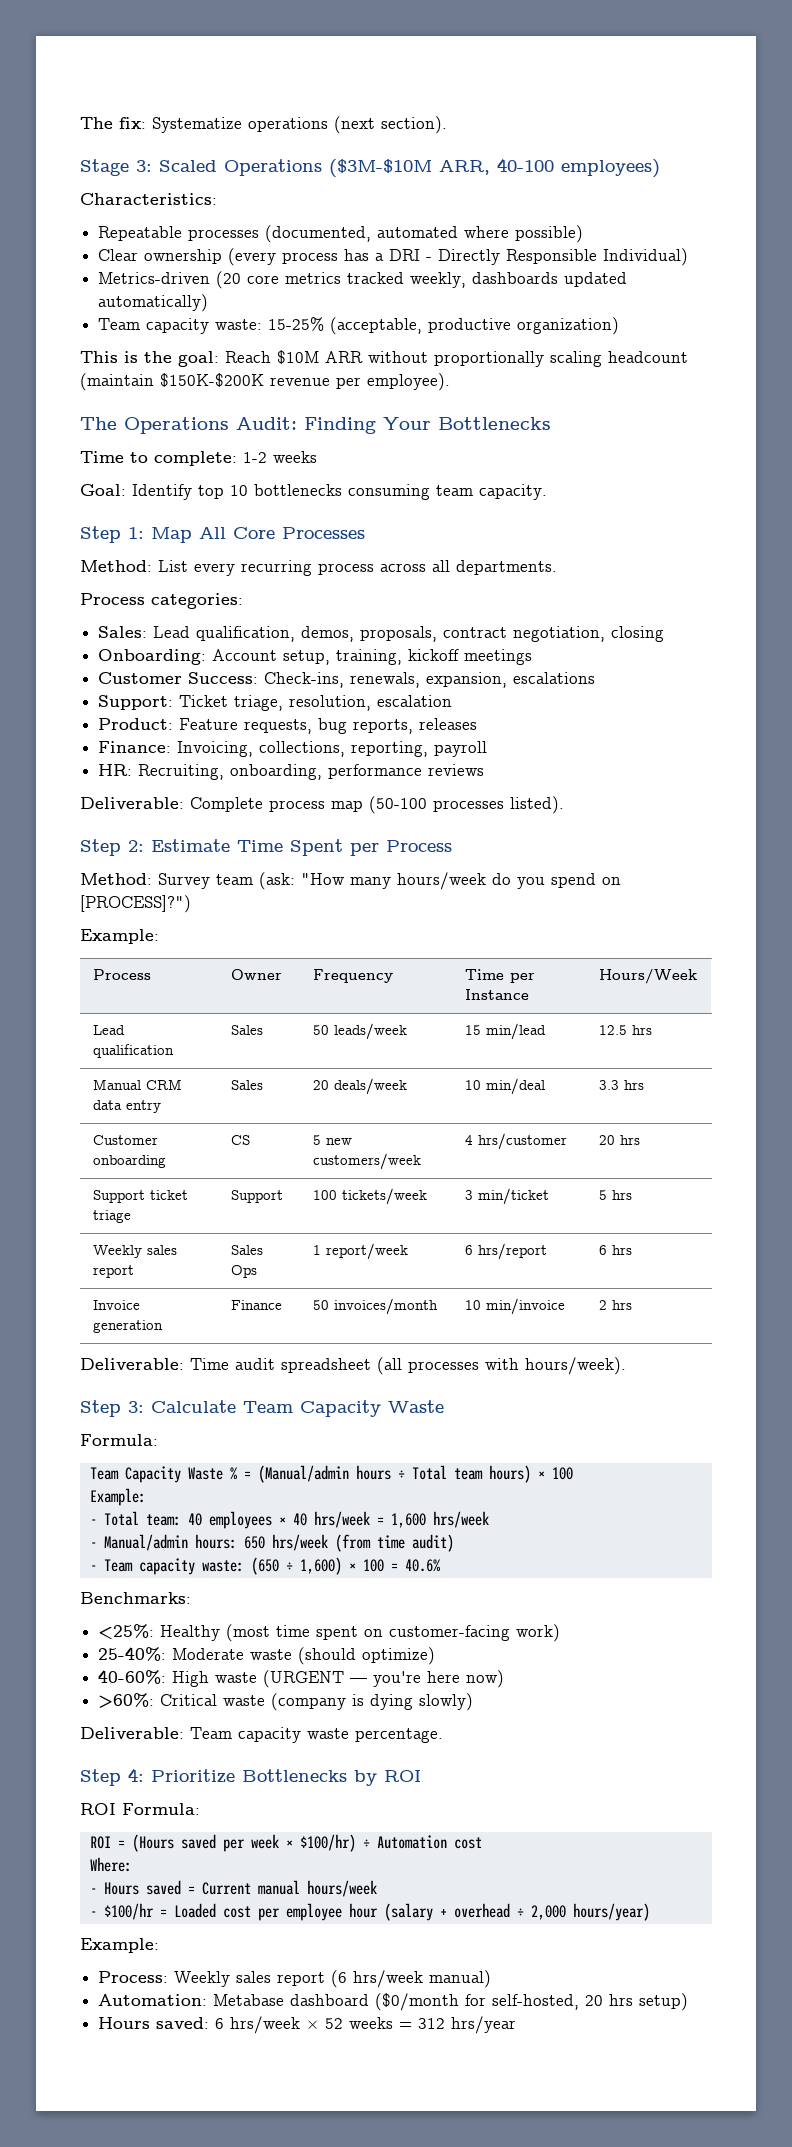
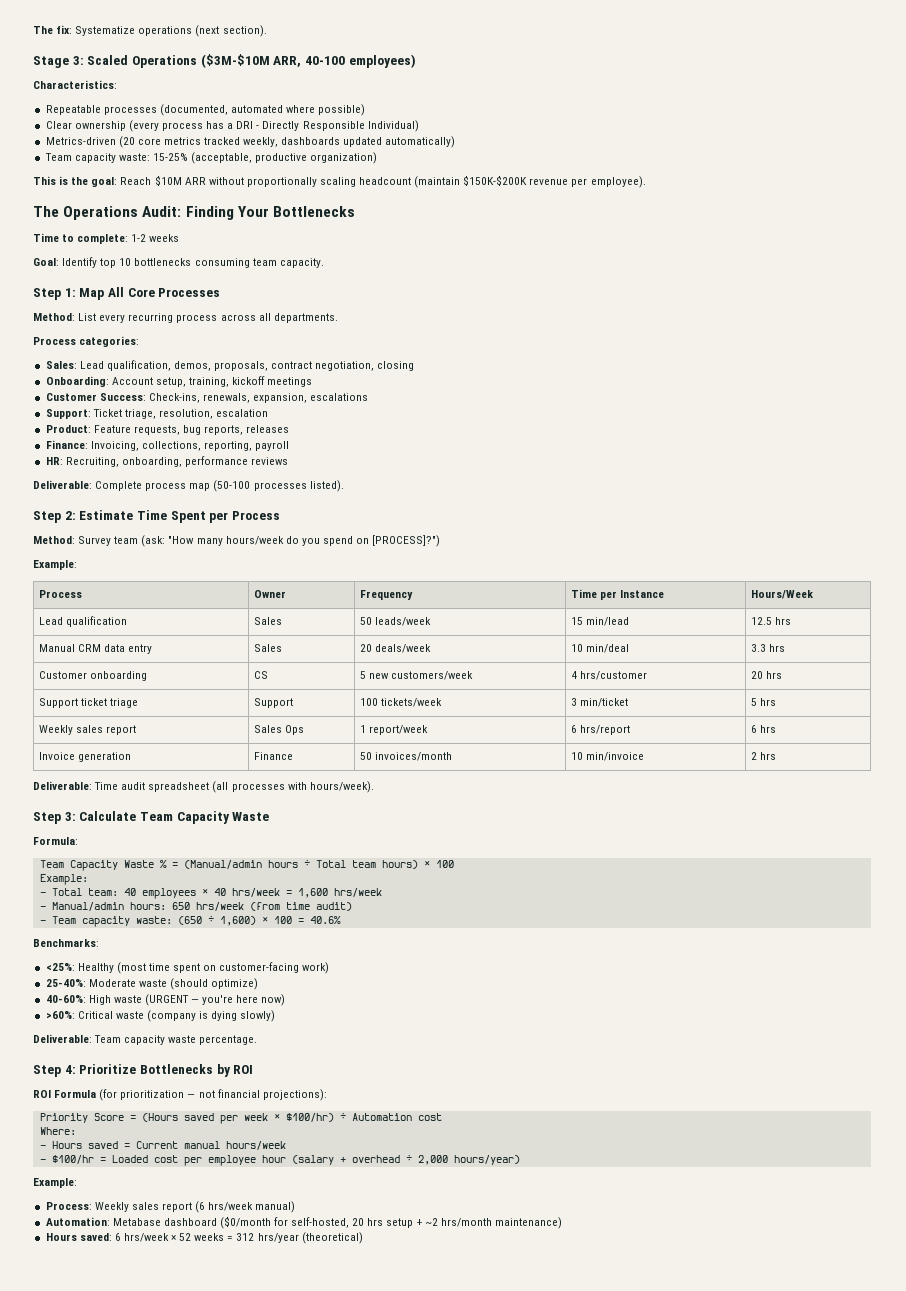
[122,1803,200,1815] [89,1836,111,1849] Formula: // ROI -> [54,1089,327,1101] [39,1113,124,1123] Formula (for prioritization — not financial projections): // Priority Score
[639,1993,689,2011] setup) -> [386,1217,562,1229] setup + ~2 hrs/month maintenance)
(517, 2025) none -> [301,1232,363,1244] (theoretical)

